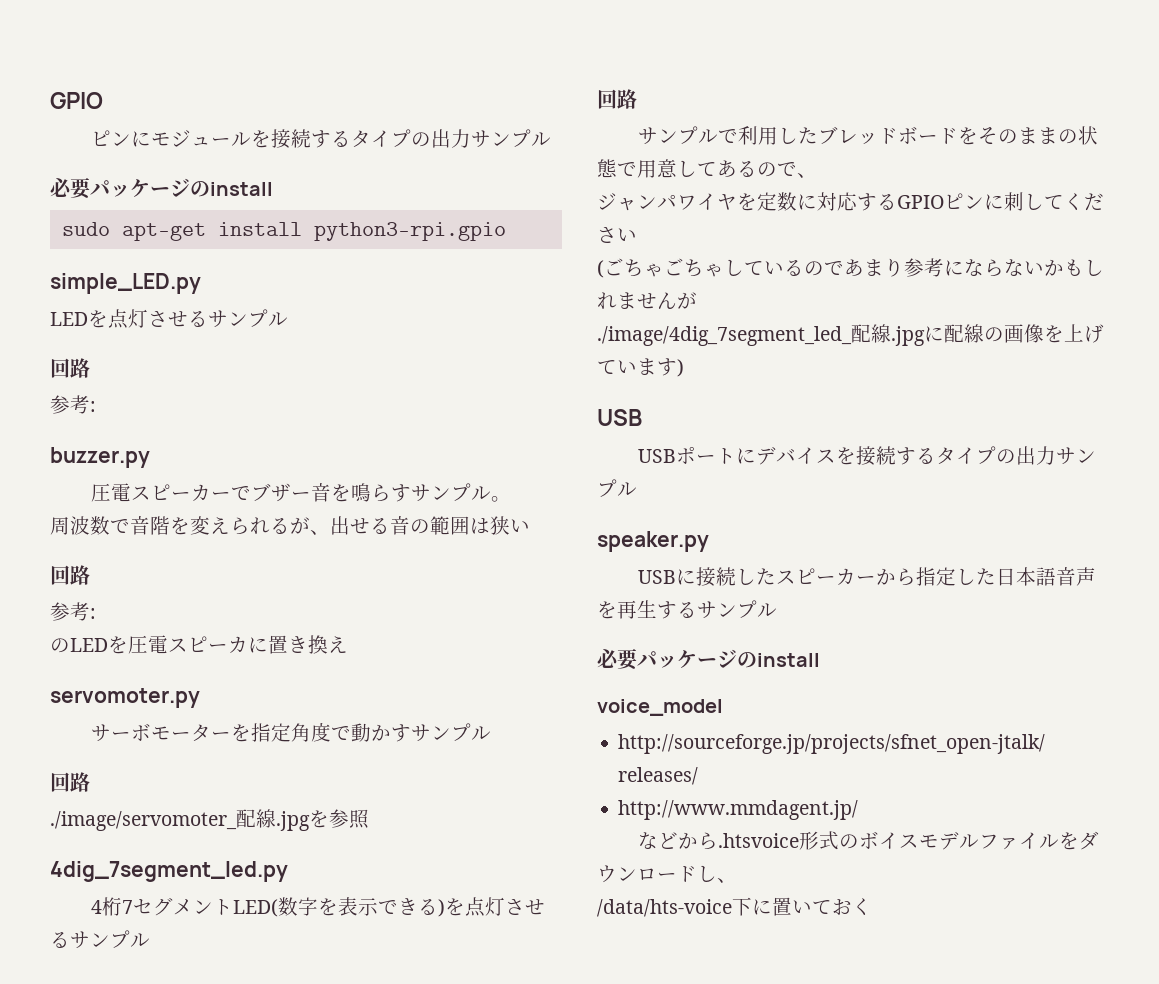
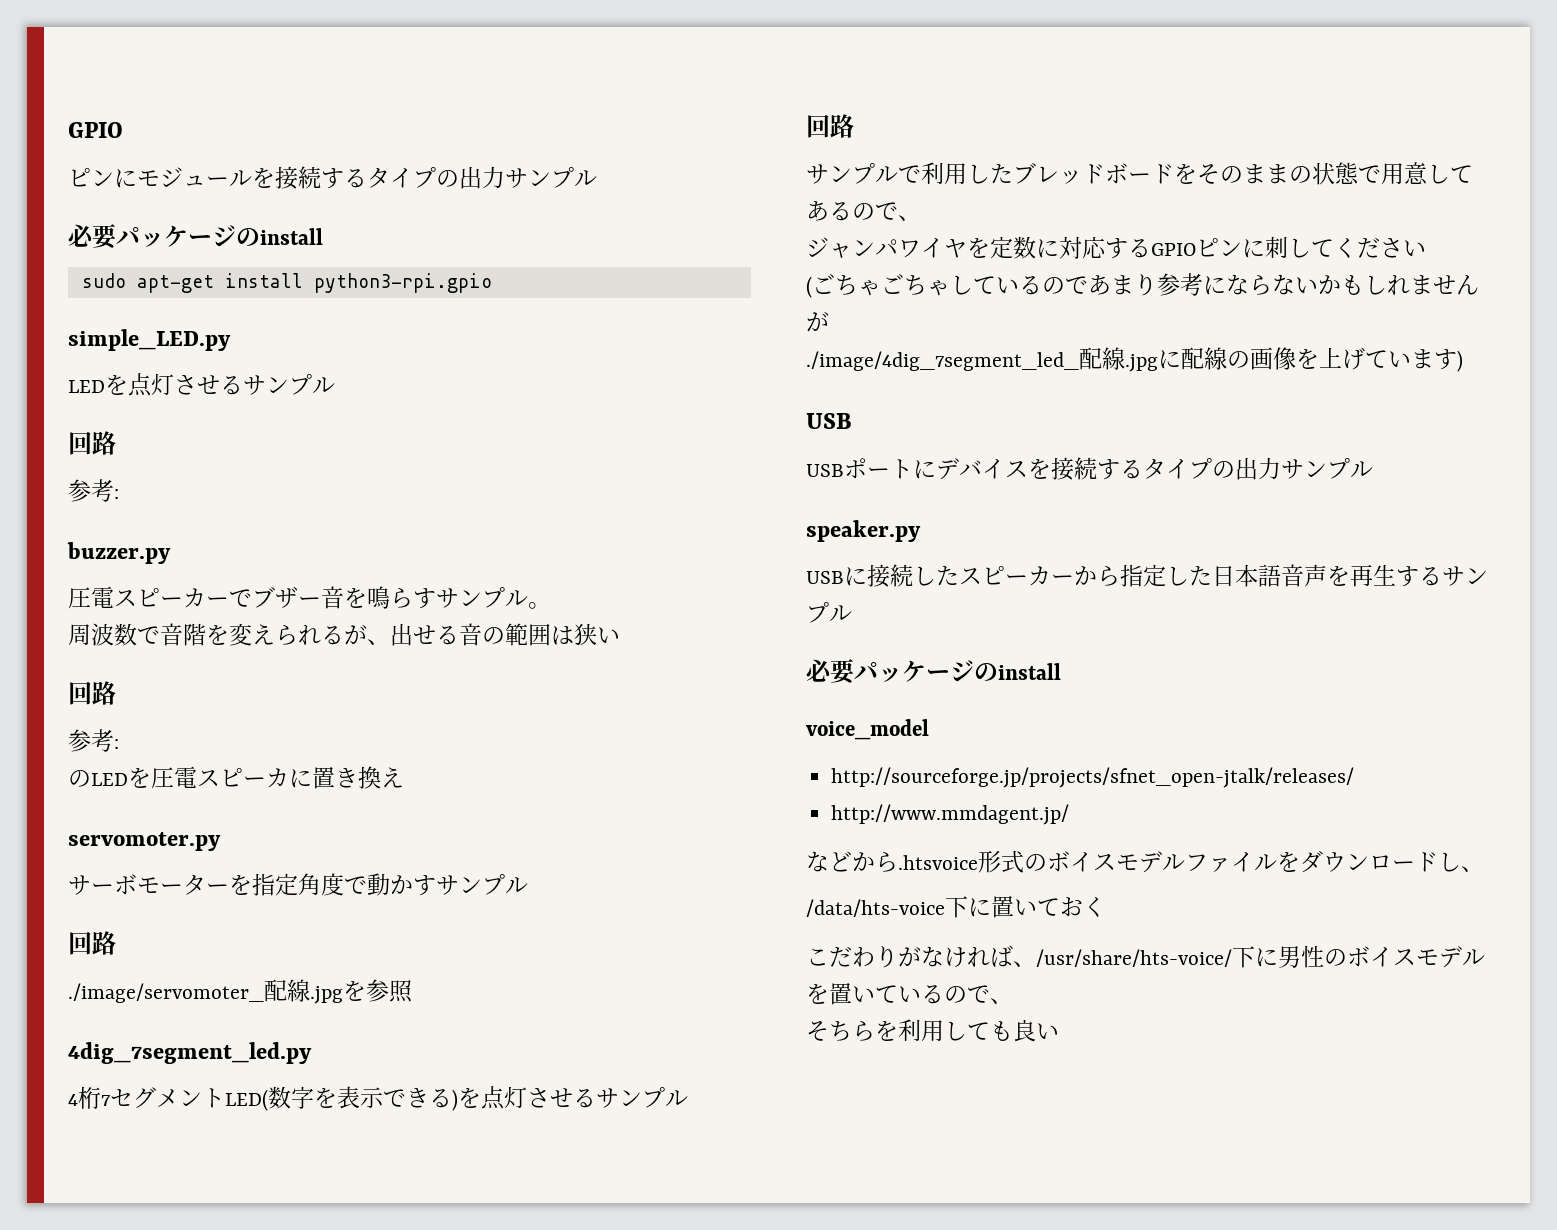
(872, 906) none -> [806,945,1485,968] [806,982,1013,1005] [806,1019,1059,1042] // こだわりがなければ、/usr/share/hts-voice/下に男性のボイスモデルを置いているので、 // そちらを利用しても良い

